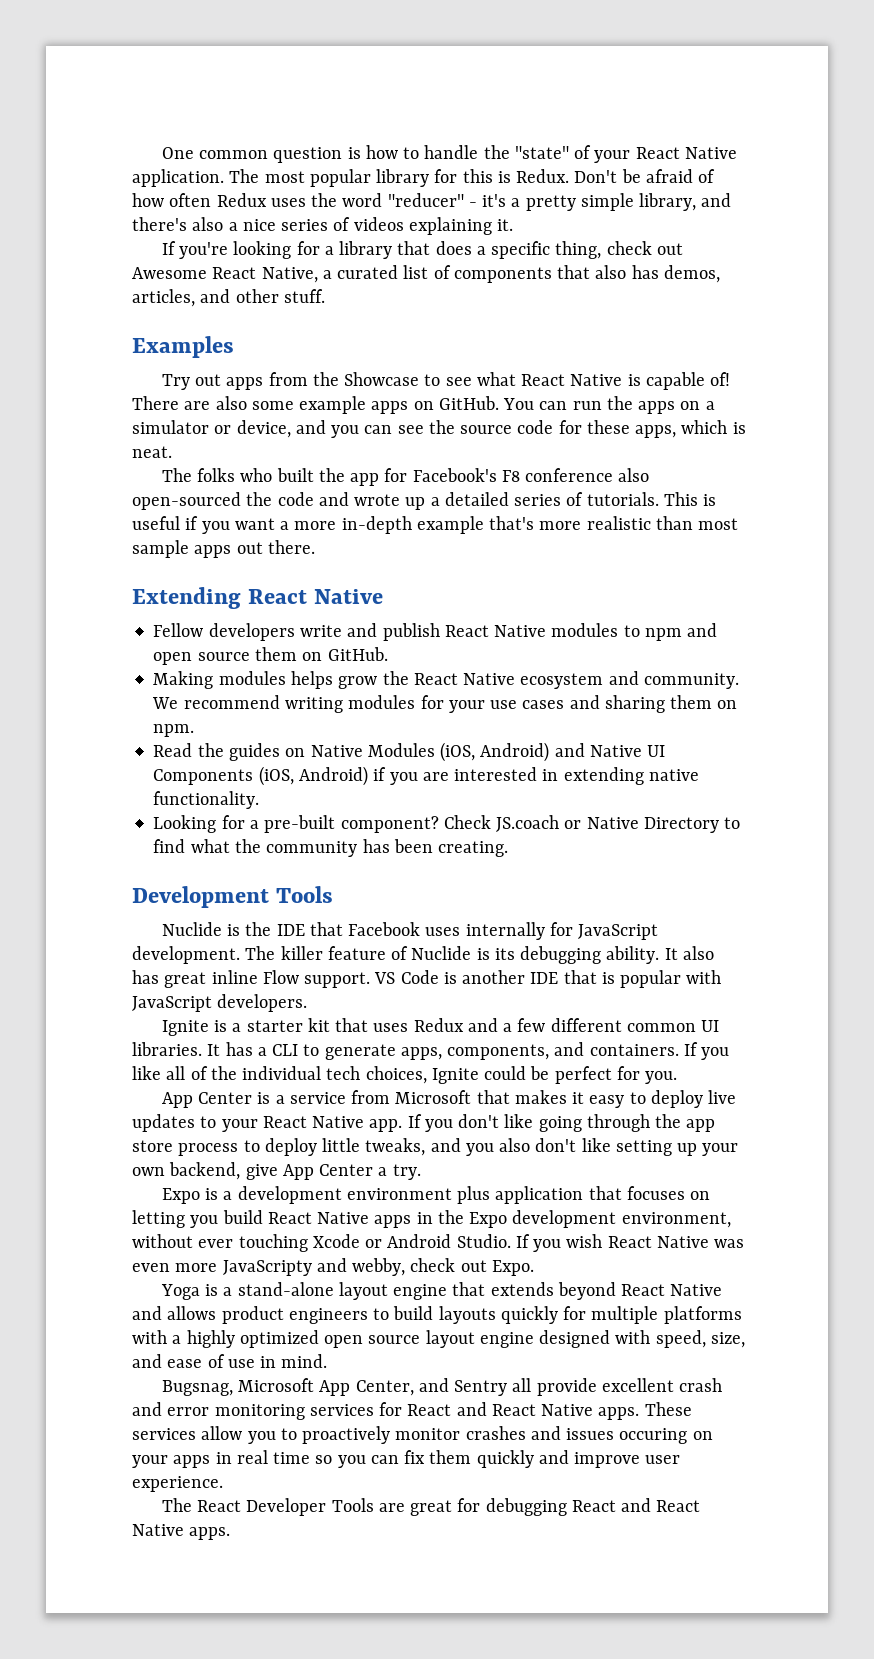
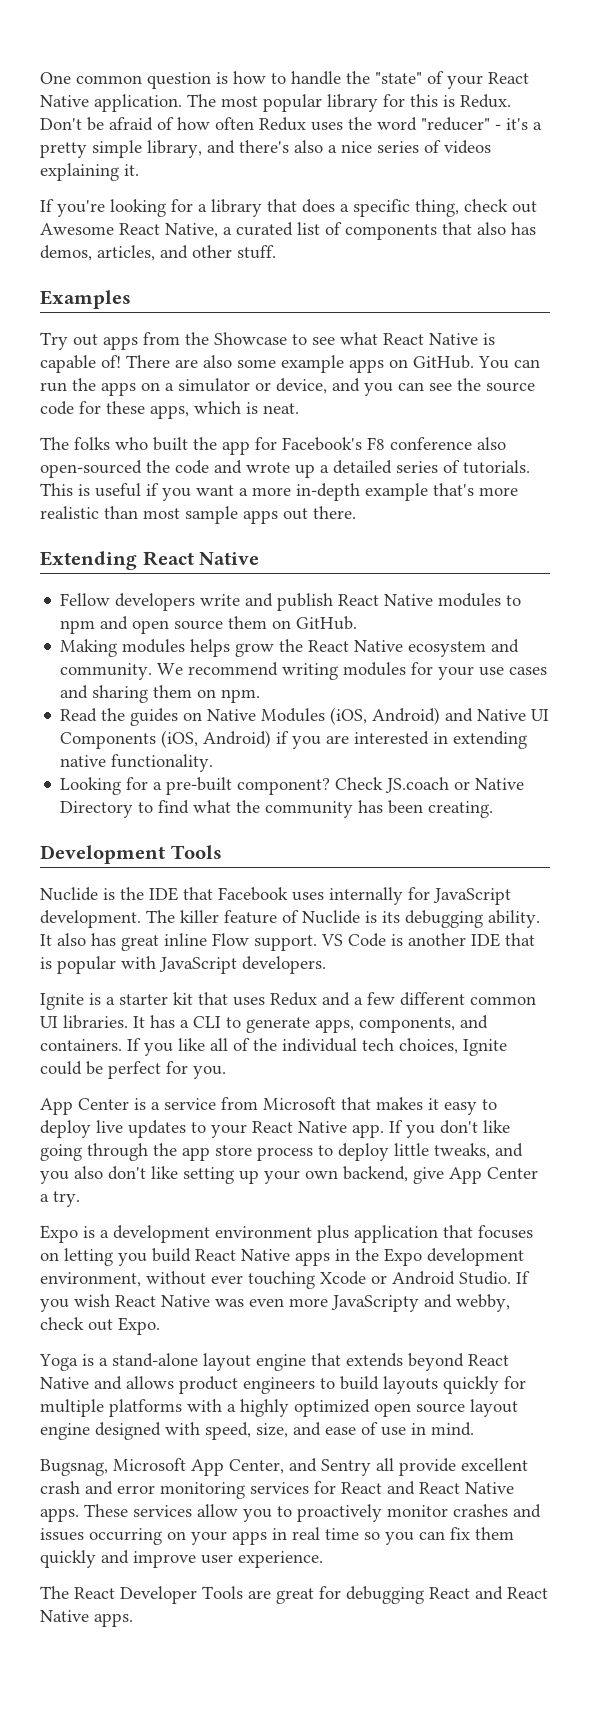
[619,1428,688,1444] occuring -> [89,1528,162,1545] occurring

